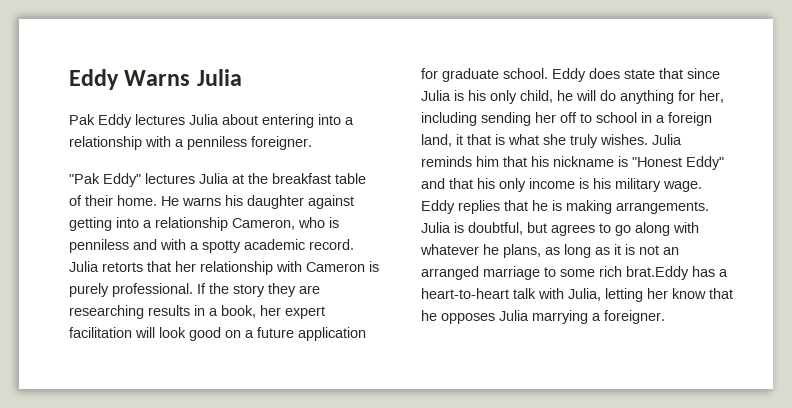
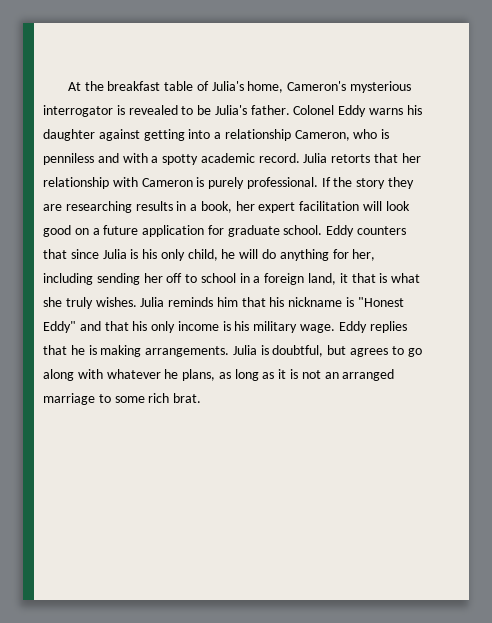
[69,69,242,90] [69,114,354,128] [69,136,312,150] [69,173,366,187] [69,195,179,206] Eddy Warns Julia // Pak Eddy lectures Julia about entering into a relationship with a penniless foreigner. // "Pak Eddy" lectures Julia at the breakfast table of their home. He -> [67,81,411,93] [43,105,367,117] At the breakfast table of Julia's home, Cameron's mysterious interrogator is revealed to be Julia's father. Colonel Eddy
[589,68,655,79] does state -> [357,226,407,235] counters
[626,266,728,280] [421,288,733,302] [421,310,665,324] brat.Eddy has a heart-to-heart talk with Julia, letting her know that he opposes Julia marrying a foreigner. -> [173,393,202,403] brat.

